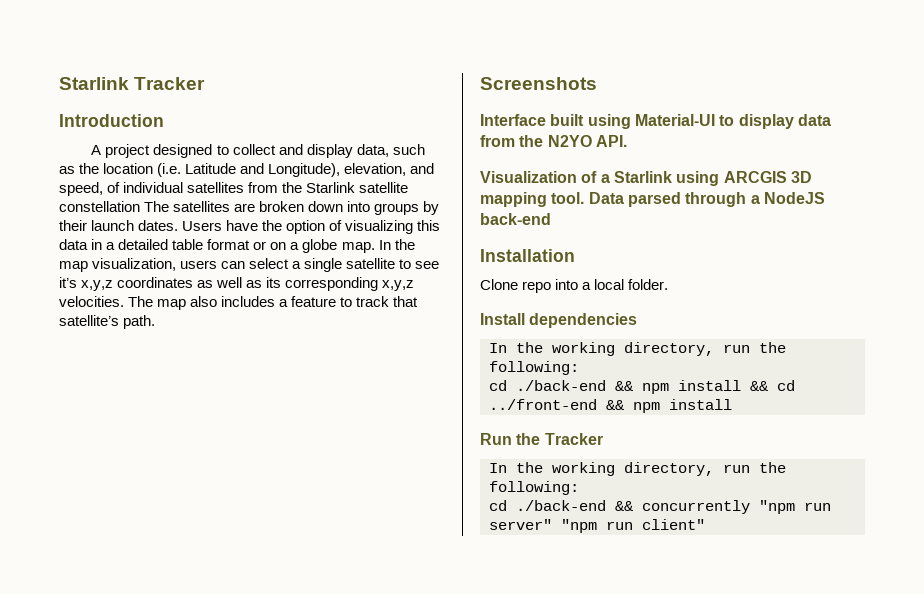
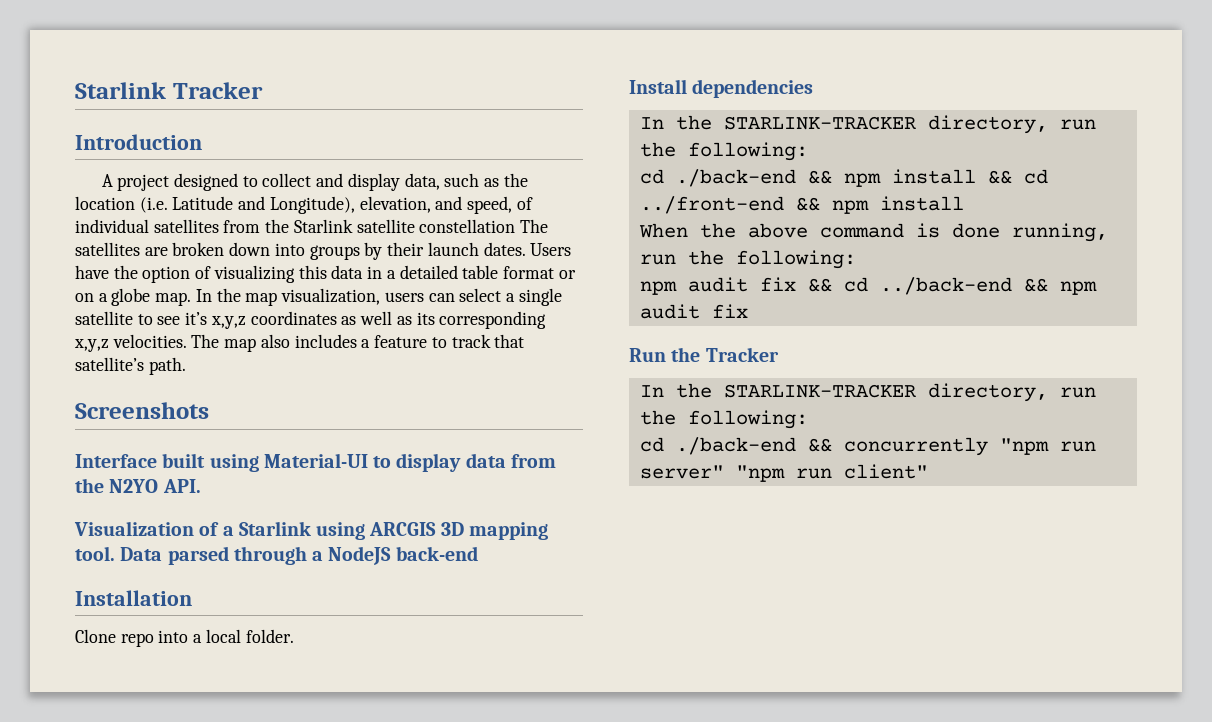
[552,342,615,356] working -> [723,116,916,130] STARLINK-TRACKER
(732, 404) none -> [638,223,1108,242] [639,250,856,269] [639,277,1097,295] [639,304,748,319] // When the above command is done running, run the following: // npm audit fix && cd ../back-end && npm audit fix
[552,462,615,476] working -> [723,384,916,398] STARLINK-TRACKER

